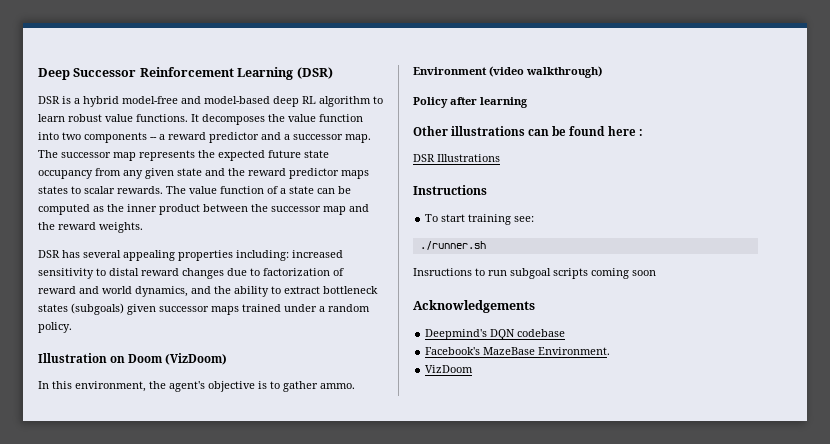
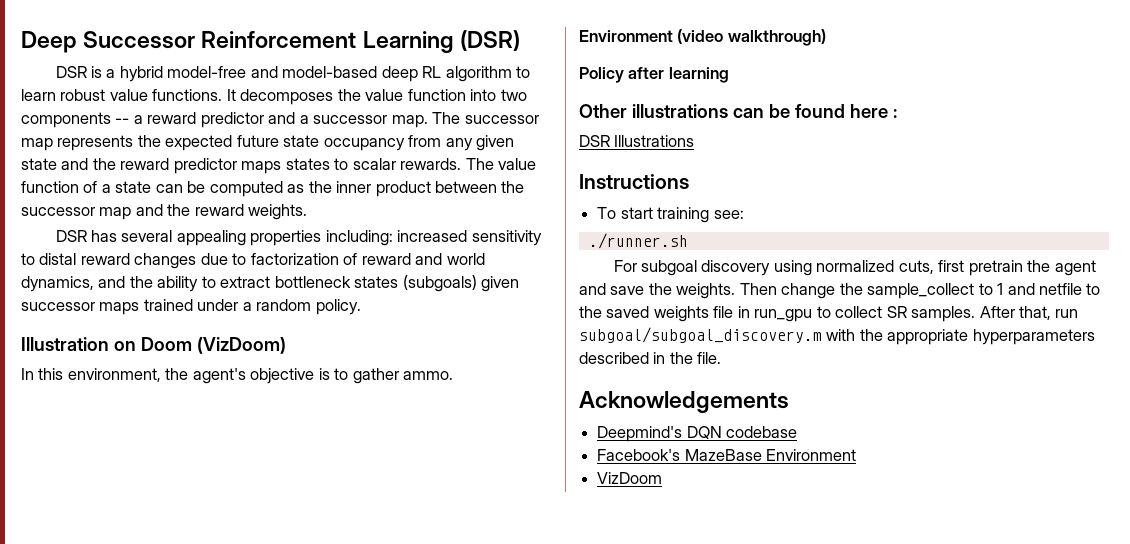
[413,268,656,279] Insructions to run subgoal scripts coming soon -> [613,260,1096,276] [579,283,1101,299] [579,306,1079,322] [579,327,1095,345] [579,352,722,364] For subgoal discovery using normalized cuts, first pretrain the agent and save the weights. Then change the sample_collect to 1 and netfile to the saved weights file in run_gpu to collect SR samples. After that, run subgoal/subgoal_discovery.m with the appropriate hyperparameters described in the file.
[538,347,611,355] Environment. -> [766,449,857,461] Environment

